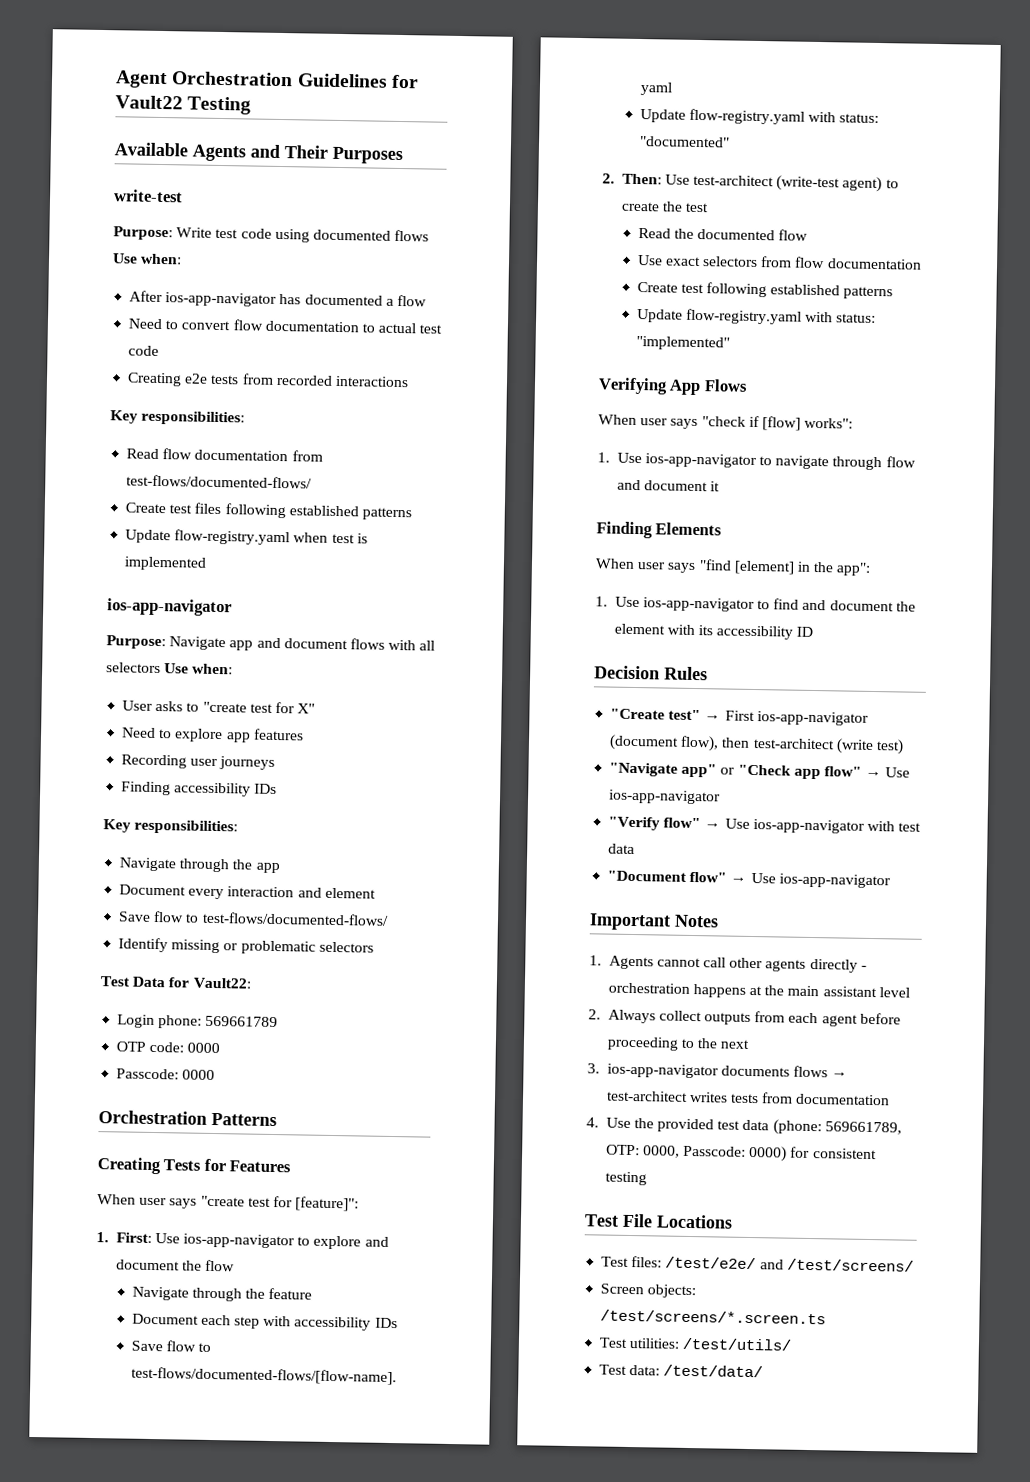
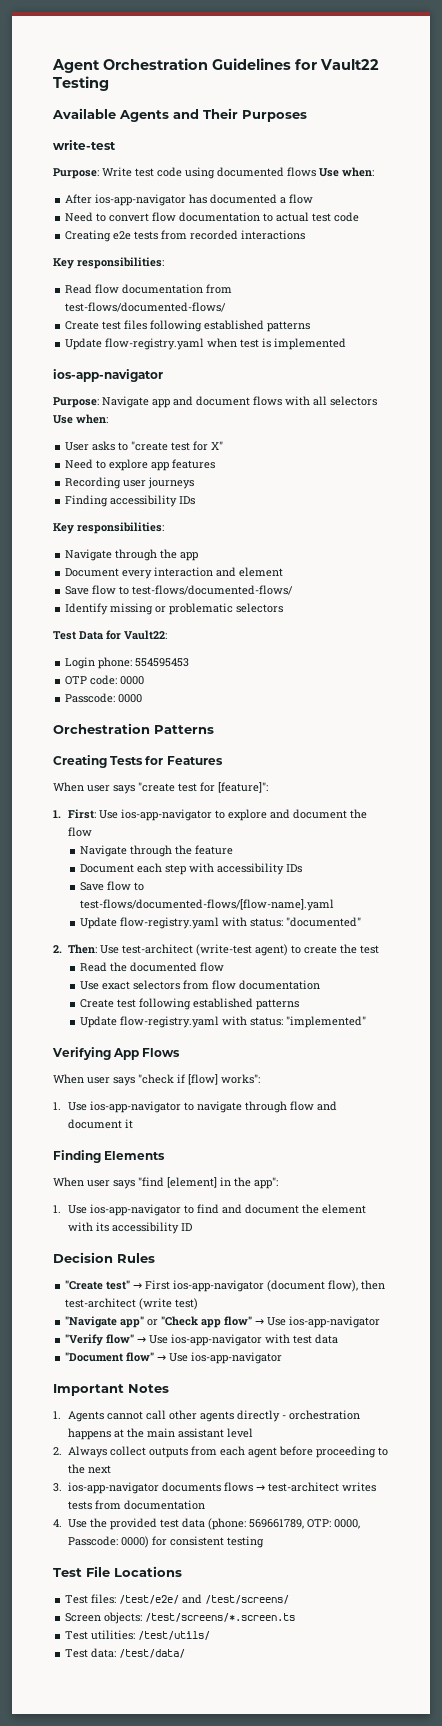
[205,1015,279,1028] 569661789 -> [135,658,190,667] 554595453

